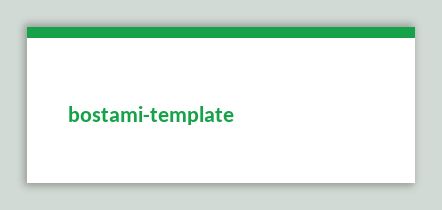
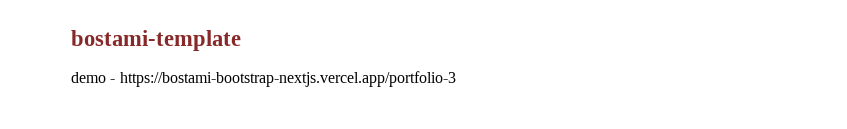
(234, 115) none -> [71,71,456,87] // demo - https://bostami-bootstrap-nextjs.vercel.app/portfolio-3

